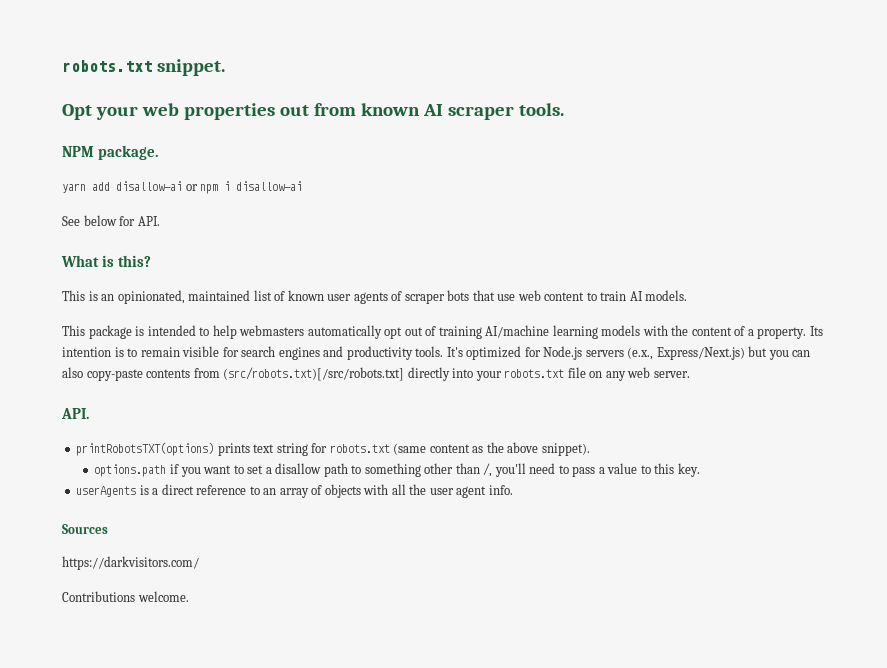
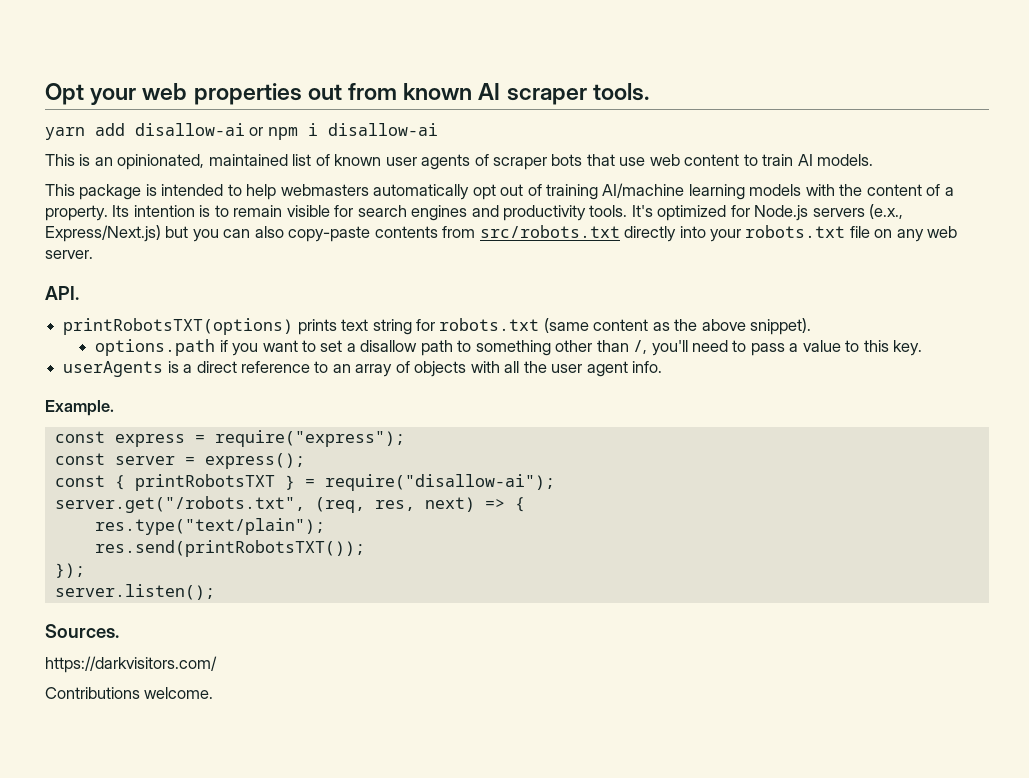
[62,59,225,76] robots.txt snippet. // -> (45, 94) none
[62,145,158,160] // NPM package. -> (649, 92) none
[62,215,160,226] [61,255,151,267] // See below for API. // What is this? -> (438, 129) none
[223,367,405,381] (src/robots.txt)[/src/robots.txt] -> [479,225,620,238] src/robots.txt
[62,524,108,534] Sources -> [45,400,114,416] [54,430,405,447] [54,453,305,469] [54,474,555,491] [54,496,525,513] [94,518,325,535] [94,540,365,557] [54,563,85,578] [54,584,215,600] [45,624,119,638] Example. // const express = require("express"); // const server = express(); // const { printRobotsTXT } = require("disallow-ai"); // server.get("/robots.txt", (req, res, next) => { // res.type("text/plain"); // res.send(printRobotsTXT()); // }); // server.listen(); // Sources.

